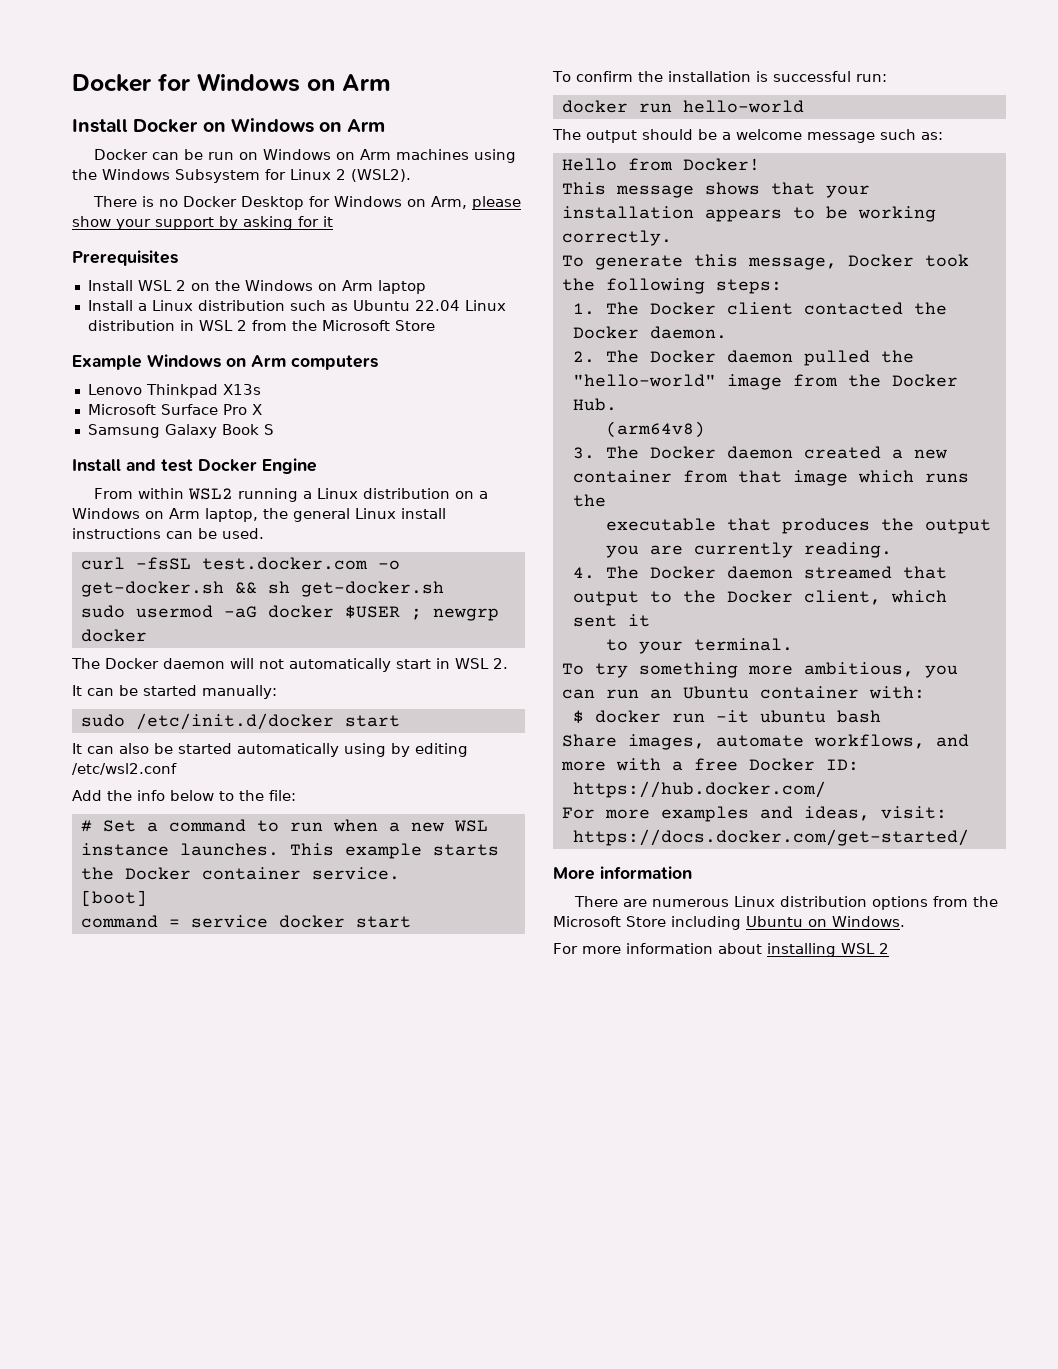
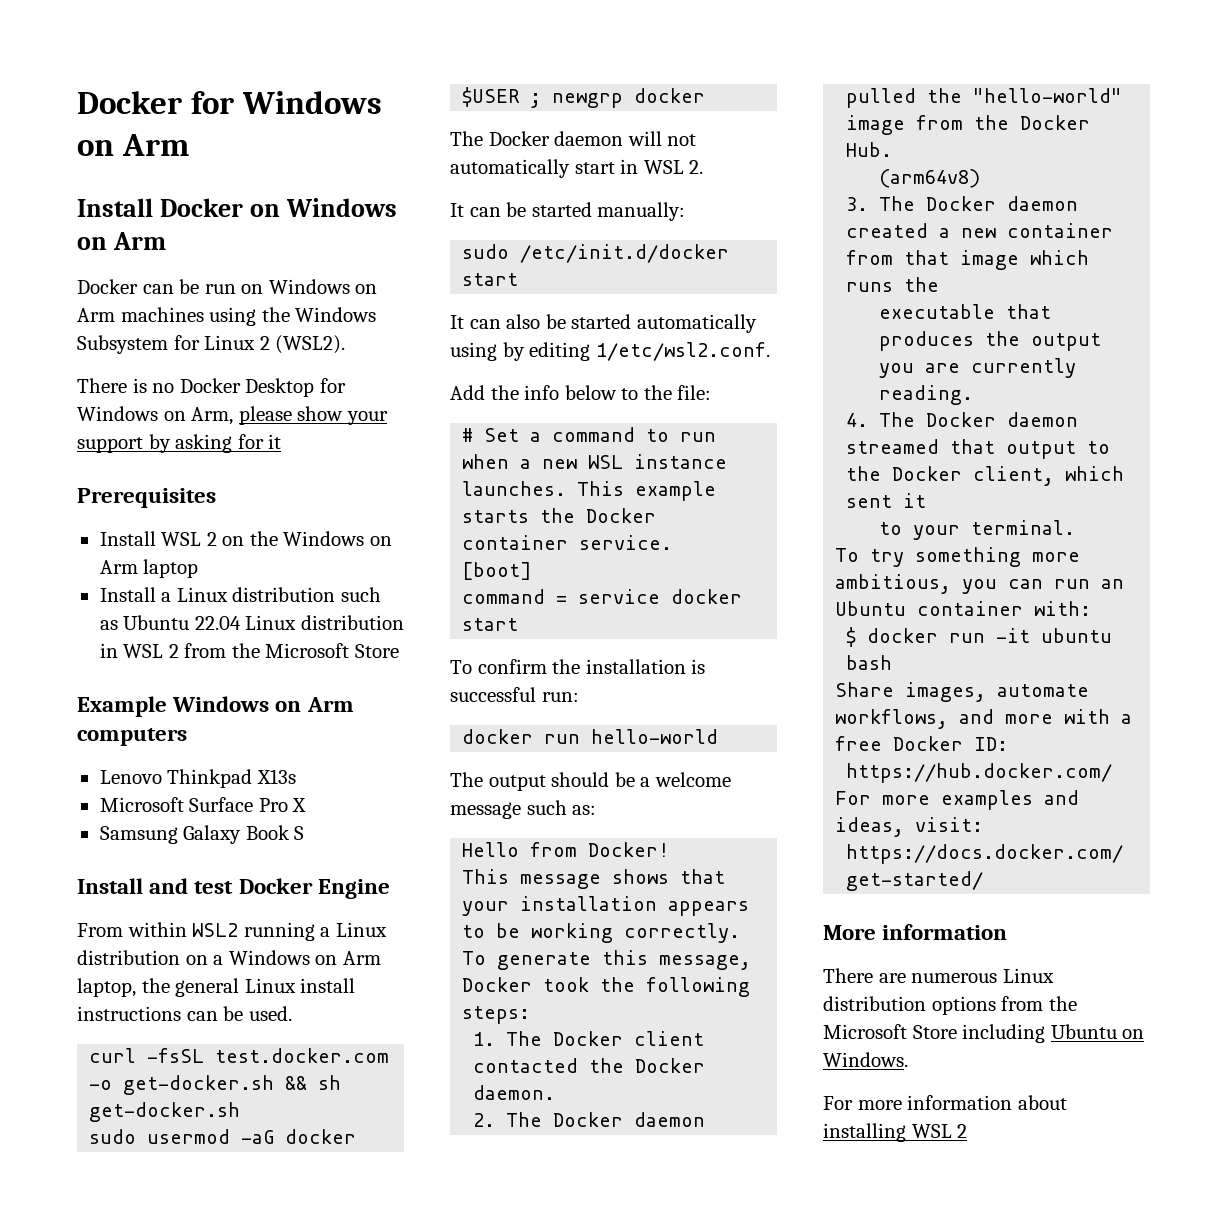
[72,763,177,775] /etc/wsl2.conf -> [595,342,770,361] 1/etc/wsl2.conf.

